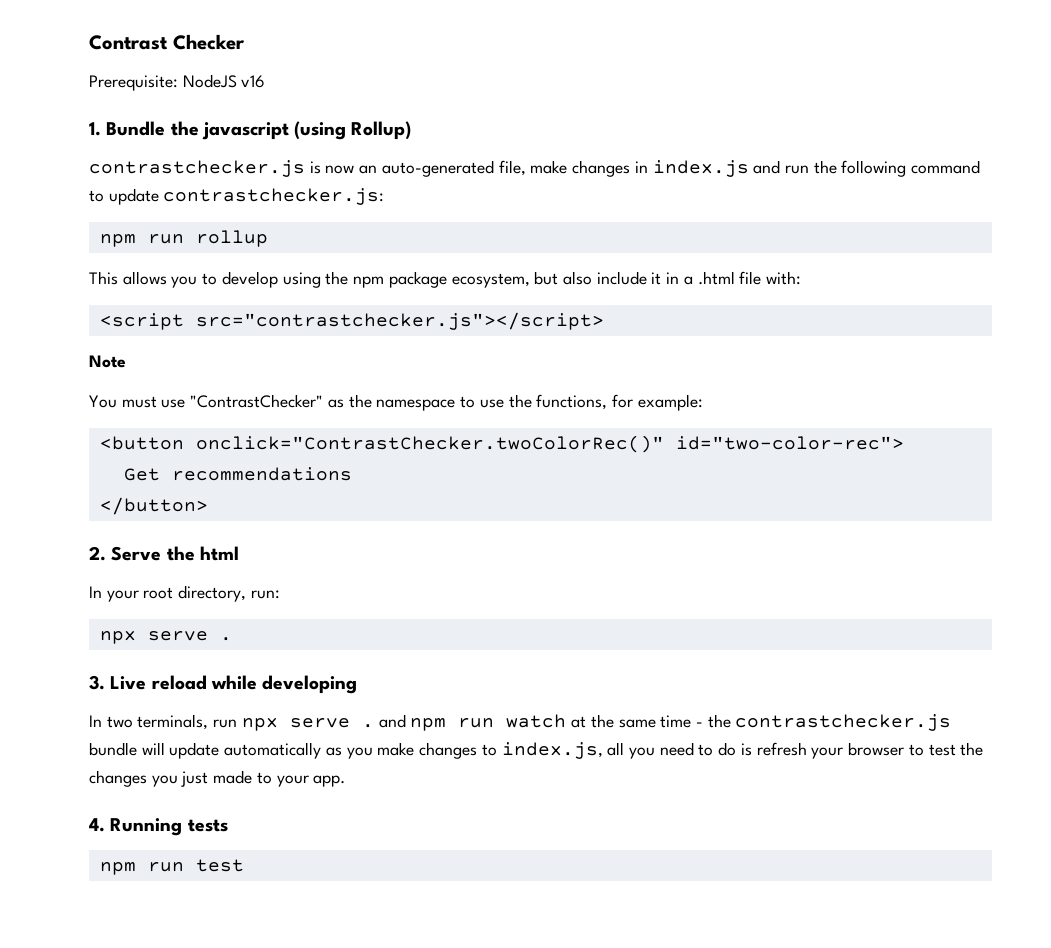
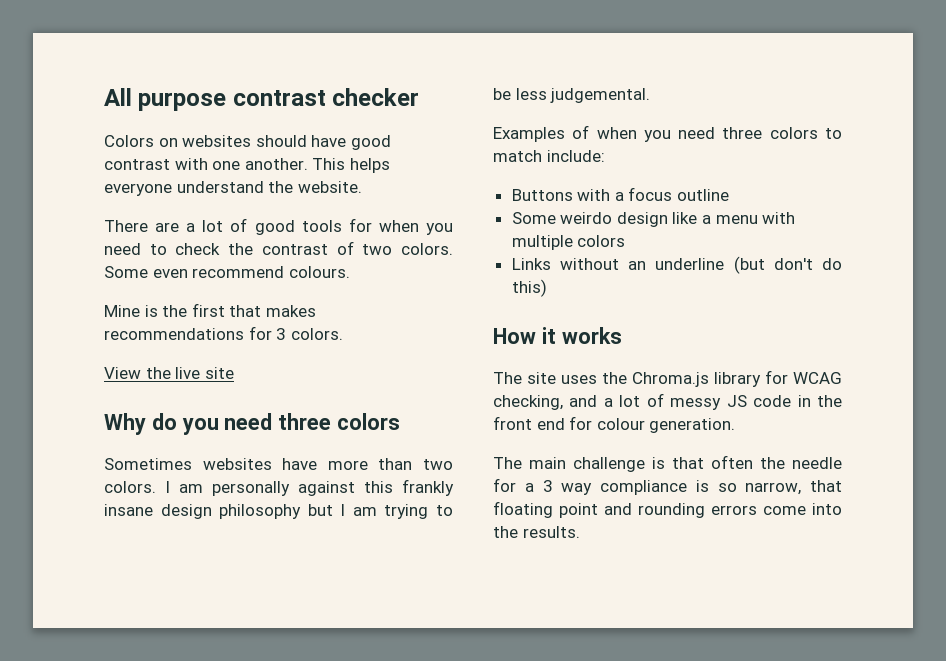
[89,34,245,50] [89,74,266,91] [89,121,412,140] [89,160,981,177] [89,188,385,205] [99,230,268,247] [89,271,802,288] [99,312,604,330] [89,355,126,368] [89,394,703,411] [99,435,904,453] [123,467,352,481] [99,497,208,515] [89,546,239,561] [89,585,280,602] [99,630,232,644] [89,675,358,694] [89,714,952,731] [89,742,984,759] [89,770,346,787] [89,818,228,836] [99,859,244,875] Contrast Checker // Prerequisite: NodeJS v16 // 1. Bundle the javascript (using Rollup) // contrastchecker.js is now an auto-generated file, make changes in index.js and run the following command to update contrastchecker.js: // npm run rollup // This allows you to develop using the npm package ecosystem, but also include it in a .html file with: // <script src="contrastchecker.js"></script> // Note // You must use "ContrastChecker" as the namespace to use the functions, for example: // <button onclick="ContrastChecker.twoColorRec()" id="two-color-rec"> // Get recommendations // </button> // 2. Serve the html // In your root directory, run: // npx serve . // 3. Live reload while developing // In two terminals, run npx serve . and npm run watch at the same time - the contrastchecker.js bundle will update automatically as you make changes to index.js, all you need to do is refresh your browser to test the changes you just made to your app. // 4. Running tests // npm run test -> [104,88,420,111] [104,135,391,150] [104,158,390,173] [104,181,362,196] [104,218,453,235] [104,241,453,255] [104,266,350,278] [104,303,316,317] [104,326,343,340] [104,367,234,379] [104,413,401,435] [104,458,453,470] [104,479,454,496] [104,504,453,519] [493,88,651,103] [493,125,842,142] [493,150,605,162] [511,187,730,201] [511,212,796,227] [511,235,626,250] [511,256,842,274] [511,279,547,297] [493,327,622,344] [493,370,842,387] [493,393,842,410] [493,416,736,433] [493,455,842,472] [493,478,842,495] [493,501,842,518] [493,526,580,538] All purpose contrast checker // Colors on websites should have good contrast with one another. This helps everyone understand the website. // There are a lot of good tools for when you need to check the contrast of two colors. Some even recommend colours. // Mine is the first that makes recommendations for 3 colors. // View the live site // Why do you need three colors // Sometimes websites have more than two colors. I am personally against this frankly insane design philosophy but I am trying to be less judgemental. // Examples of when you need three colors to match include: // Buttons with a focus outline // Some weirdo design like a menu with multiple colors // Links without an underline (but don't do this) // How it works // The site uses the Chroma.js library for WCAG checking, and a lot of messy JS code in the front end for colour generation. // The main challenge is that often the needle for a 3 way compliance is so narrow, that floating point and rounding errors come into the results.

